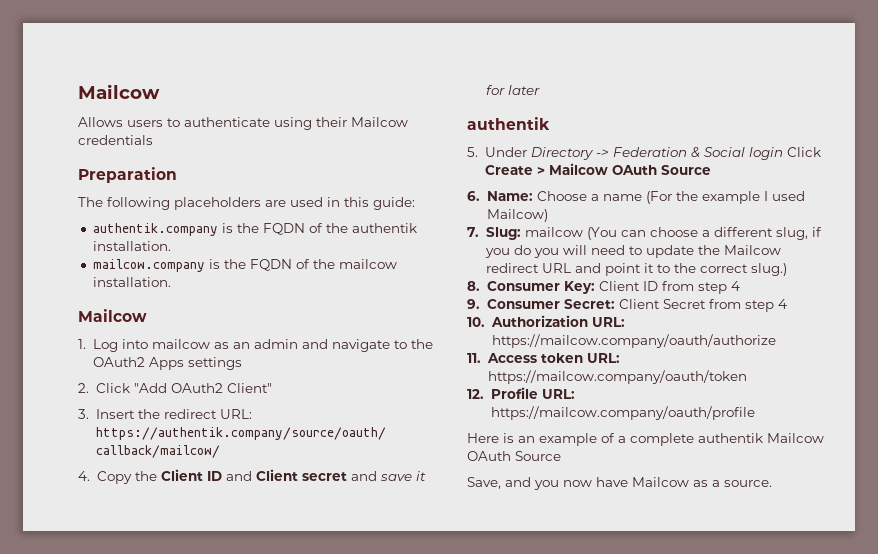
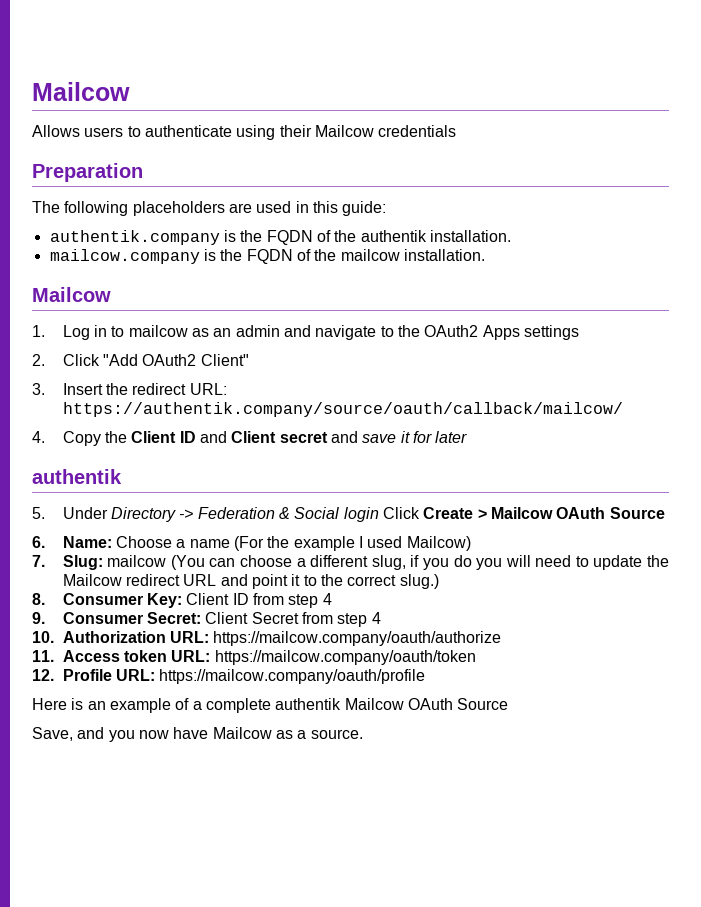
[122,339,149,349] into -> [94,325,125,337] in to

